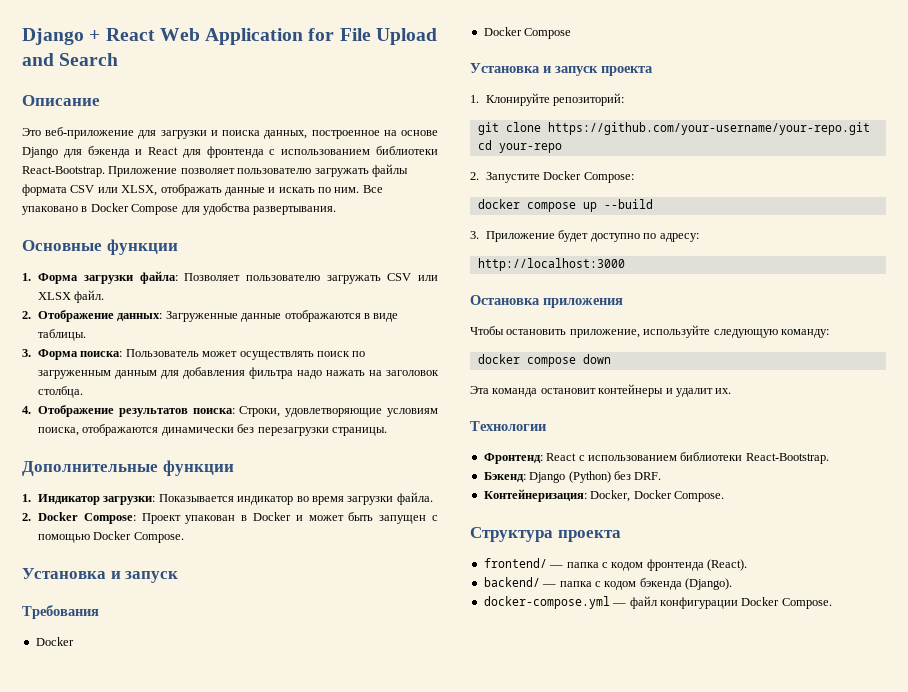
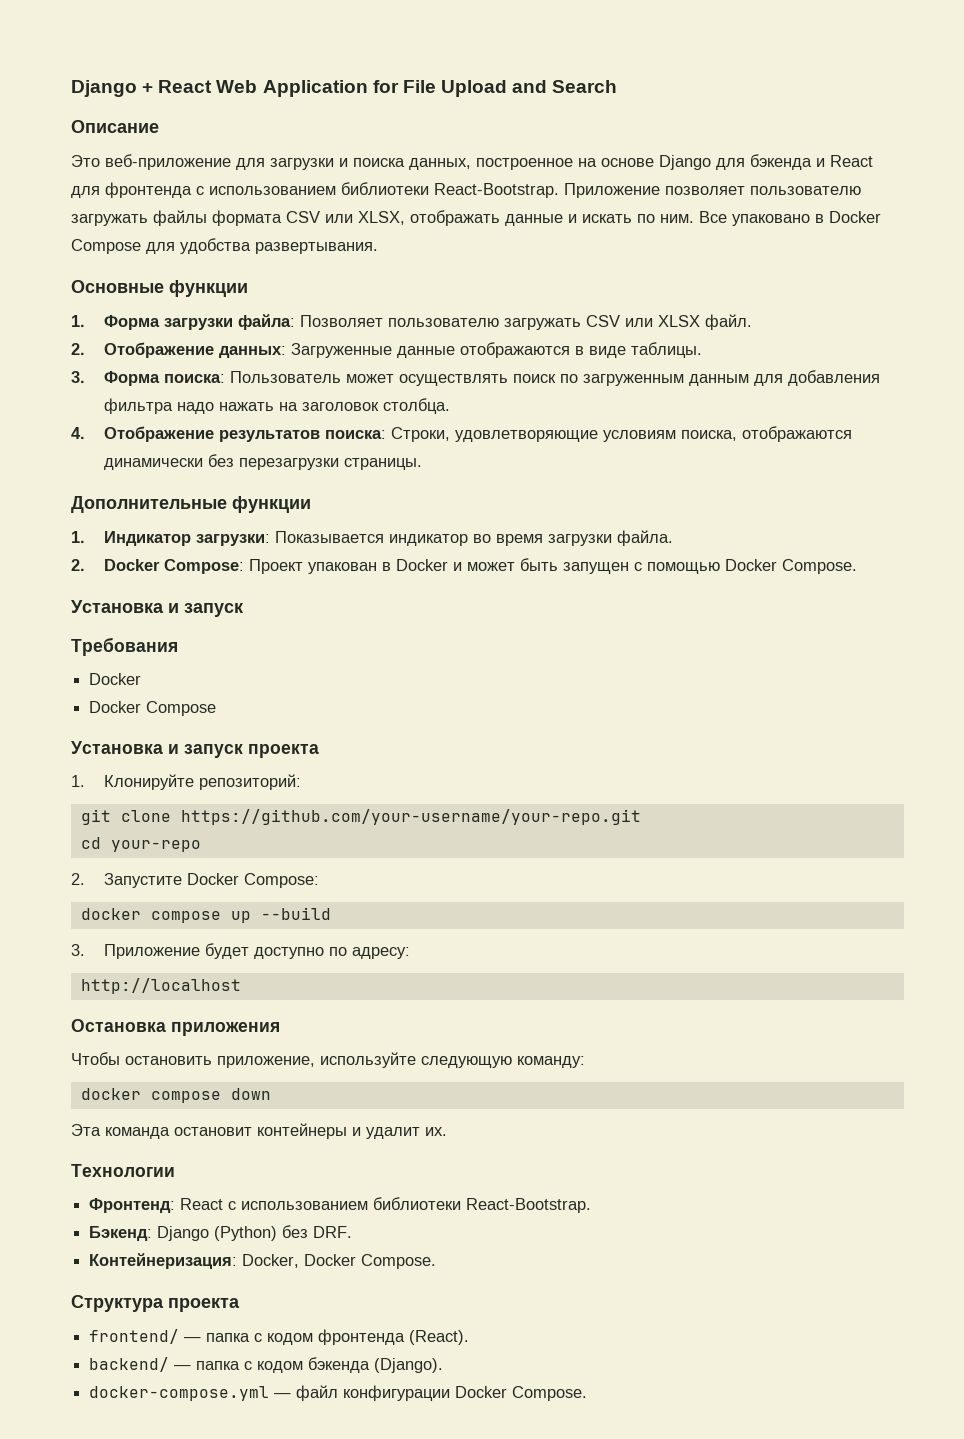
[477,258,625,271] http://localhost:3000 -> [80,978,241,994] http://localhost

